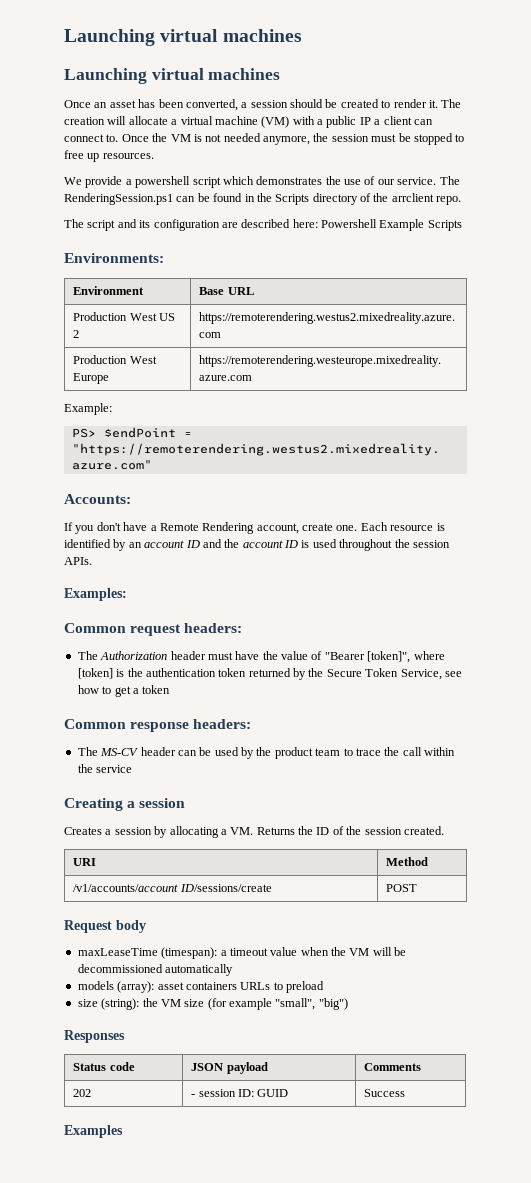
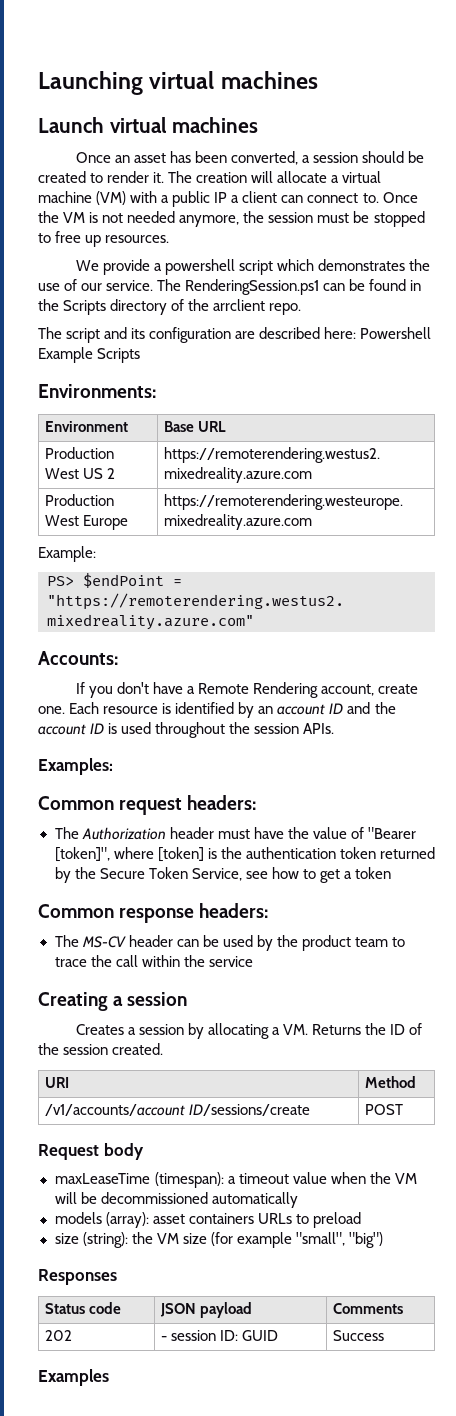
[64,29,302,46] [64,68,147,84] Launching virtual machines // Launching -> [38,71,318,95] [38,117,104,133] Launching virtual machines // Launch

